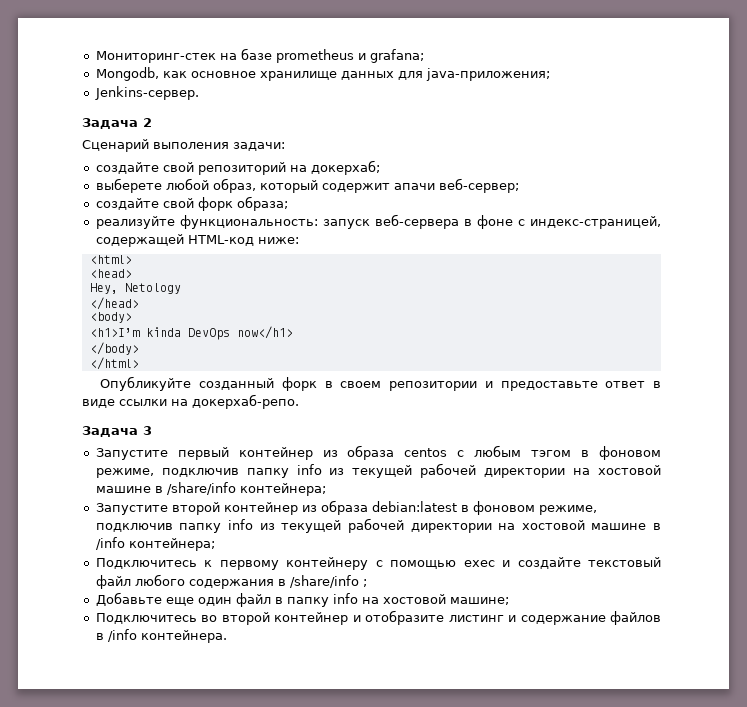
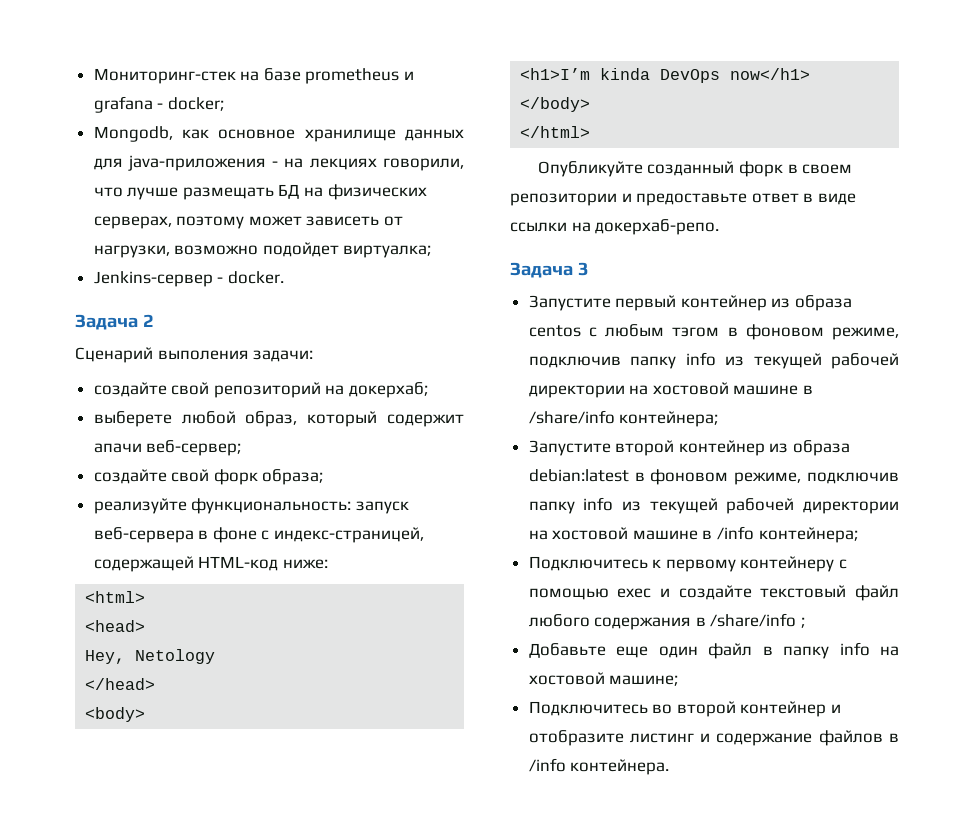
[369,49,424,63] grafana; -> [93,96,224,113] grafana - docker;
[425,68,550,81] [94,86,199,100] java-приложения; // Jenkins-сервер. -> [127,155,464,171] [93,184,427,200] [93,216,404,229] [93,242,432,258] [93,271,284,287] java-приложения - на лекциях говорили, что лучше размещать БД на физических серверах, поэтому может зависеть от нагрузки, возможно подойдет виртуалка; // Jenkins-сервер - docker.

